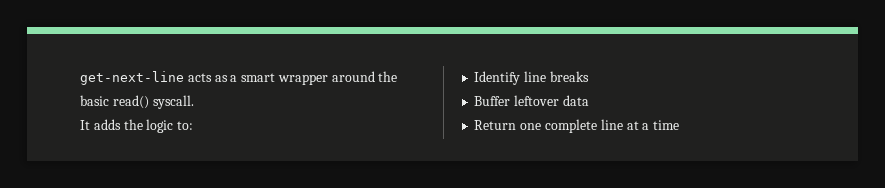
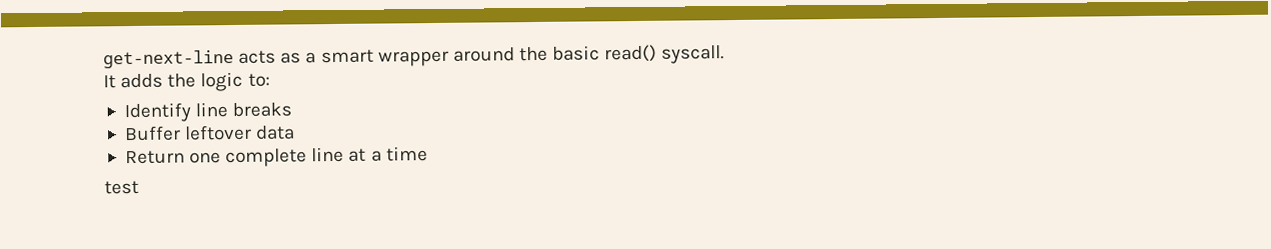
(680, 125) none -> [104,180,139,195] // test

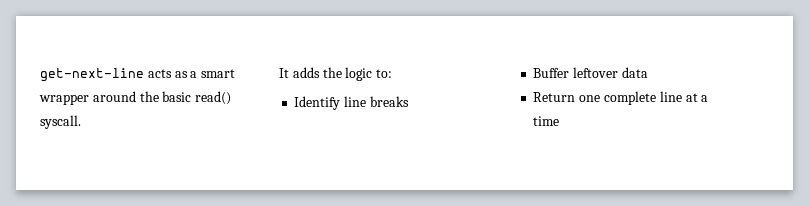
[104,180,139,195] // test -> (560, 121) none

